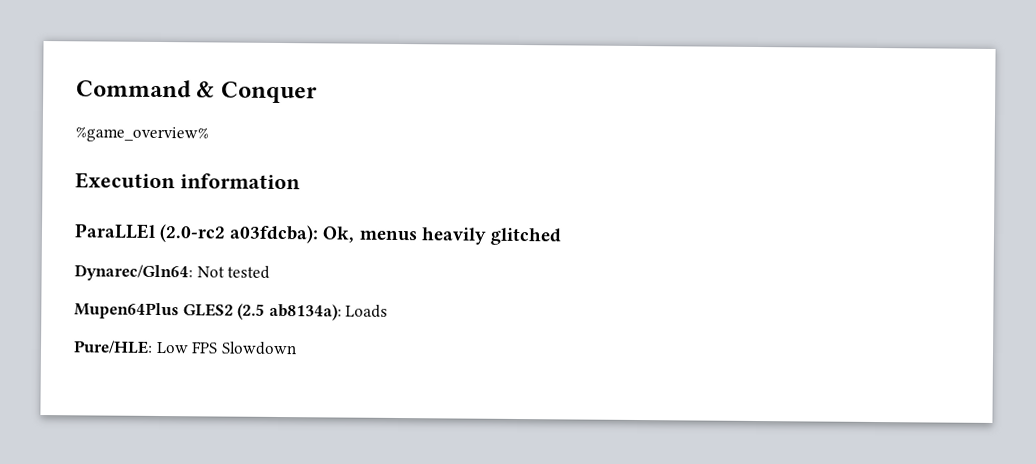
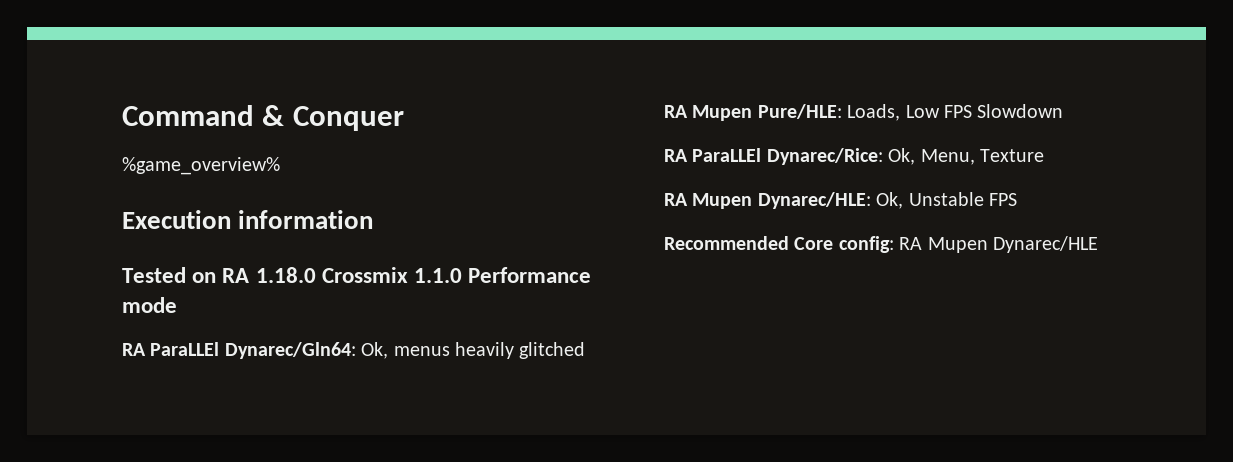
[74,223,562,246] [74,264,271,282] [74,302,389,321] [73,340,297,356] ParaLLEl (2.0-rc2 a03fdcba): Ok, menus heavily glitched // Dynarec/Gln64: Not tested // Mupen64Plus GLES2 (2.5 ab8134a): Loads // Pure/HLE: Low FPS Slowdown -> [122,267,592,283] [122,297,177,313] [122,342,586,359] [664,104,1064,121] [664,148,1044,165] [664,192,1017,209] [664,236,1098,253] Tested on RA 1.18.0 Crossmix 1.1.0 Performance mode // RA ParaLLEl Dynarec/Gln64: Ok, menus heavily glitched // RA Mupen Pure/HLE: Loads, Low FPS Slowdown // RA ParaLLEl Dynarec/Rice: Ok, Menu, Texture // RA Mupen Dynarec/HLE: Ok, Unstable FPS // Recommended Core config: RA Mupen Dynarec/HLE

